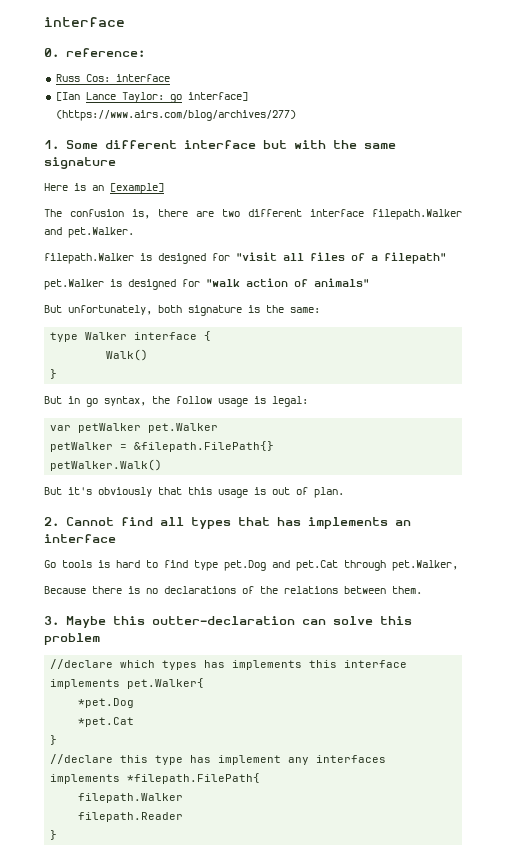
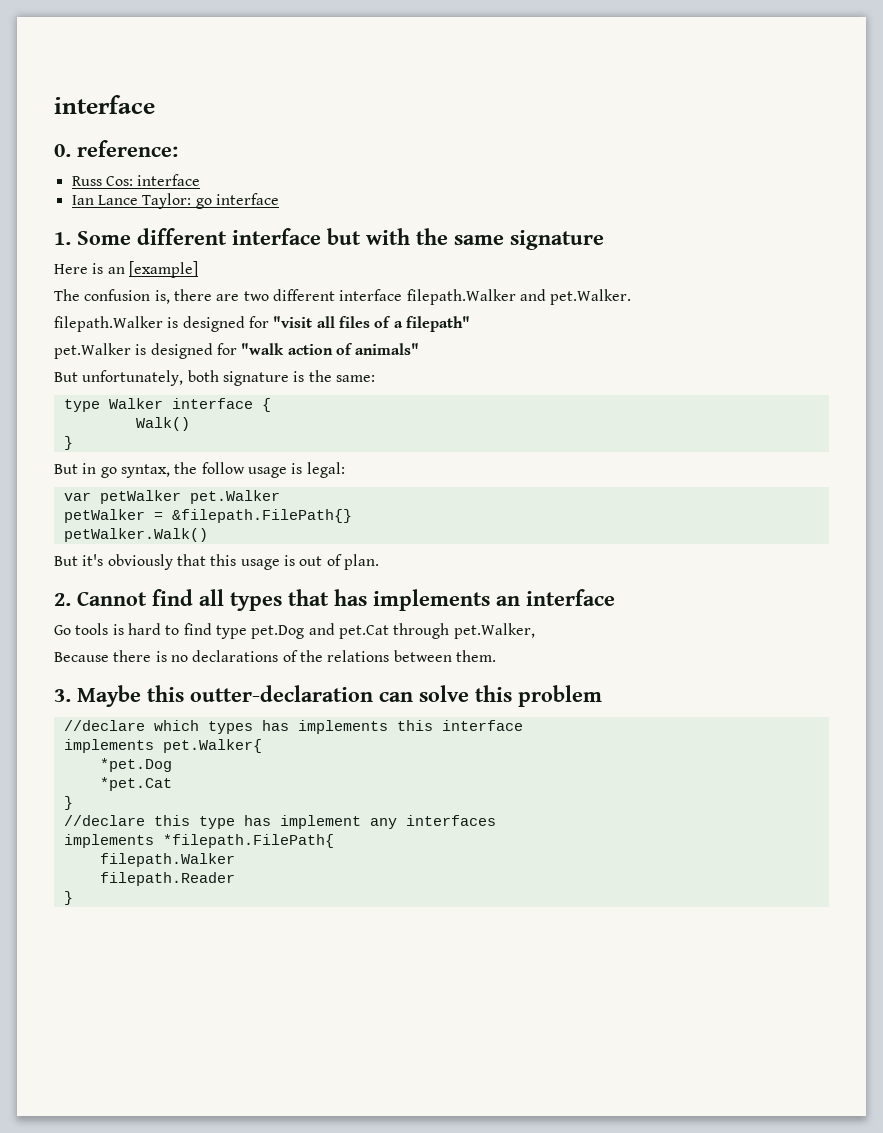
[55,92,80,101] [Ian -> [71,195,94,205] Ian
[187,92,248,101] [55,110,296,121] interface] (https://www.airs.com/blog/archives/277) -> [215,193,279,205] interface

